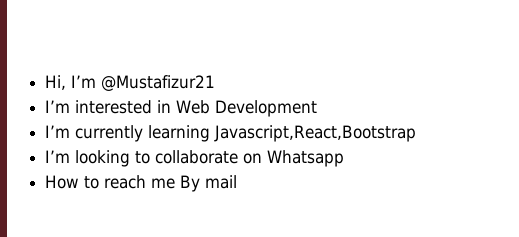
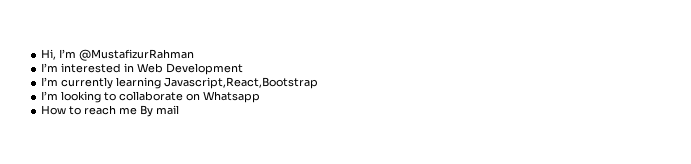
[101,75,216,91] @Mustafizur21 -> [79,49,195,61] @MustafizurRahman

